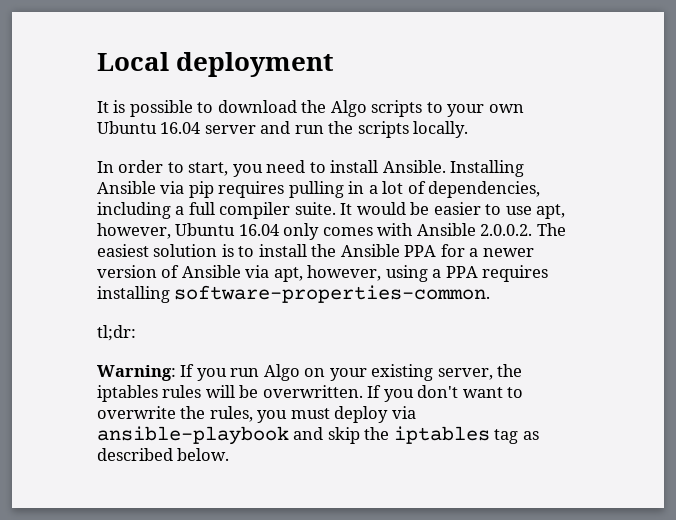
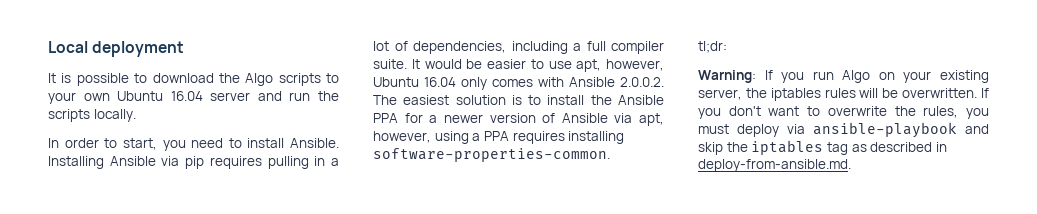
[177,448,230,461] below. -> [935,142,947,152] [698,159,851,172] in deploy-from-ansible.md.

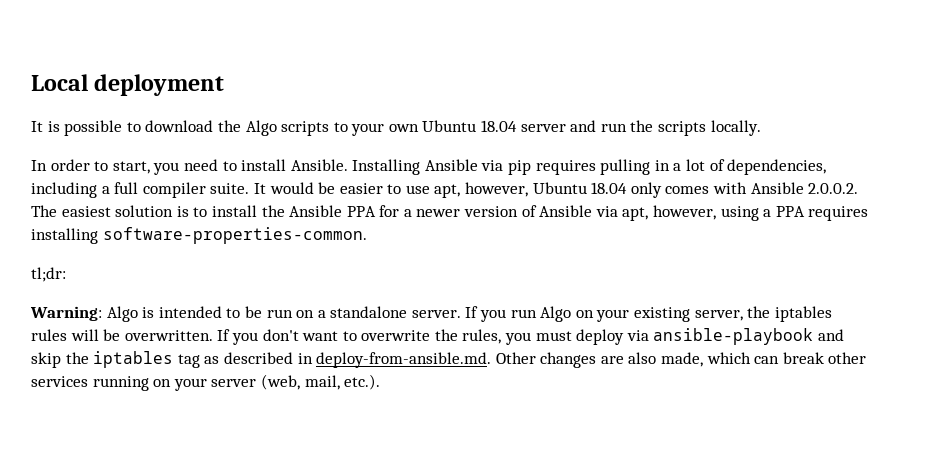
[170,91,203,101] 16.04 -> [481,120,518,132] 18.04
[424,77,456,87] 16.04 -> [591,182,628,194] 18.04
(756, 76) none -> [106,306,461,322] Algo is intended to be run on a standalone server.
(851, 165) none -> [495,352,867,368] [31,374,381,391] Other changes are also made, which can break other services running on your server (web, mail, etc.).

